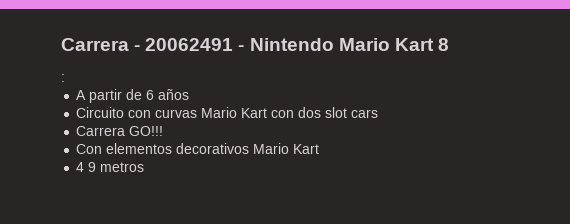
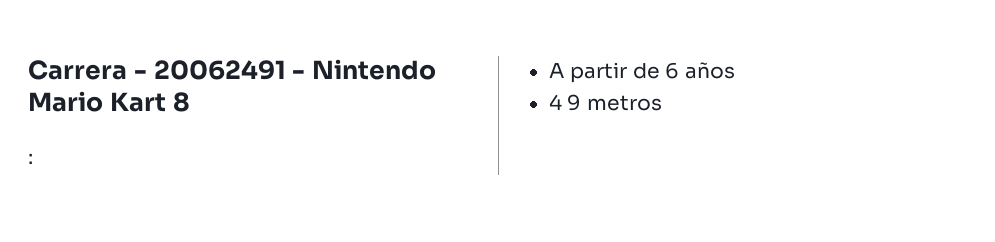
[76,107,379,118] [76,126,164,136] [76,143,320,154] // Circuito con curvas Mario Kart con dos slot cars // Carrera GO!!! // Con elementos decorativos Mario Kart -> (735, 70) none

